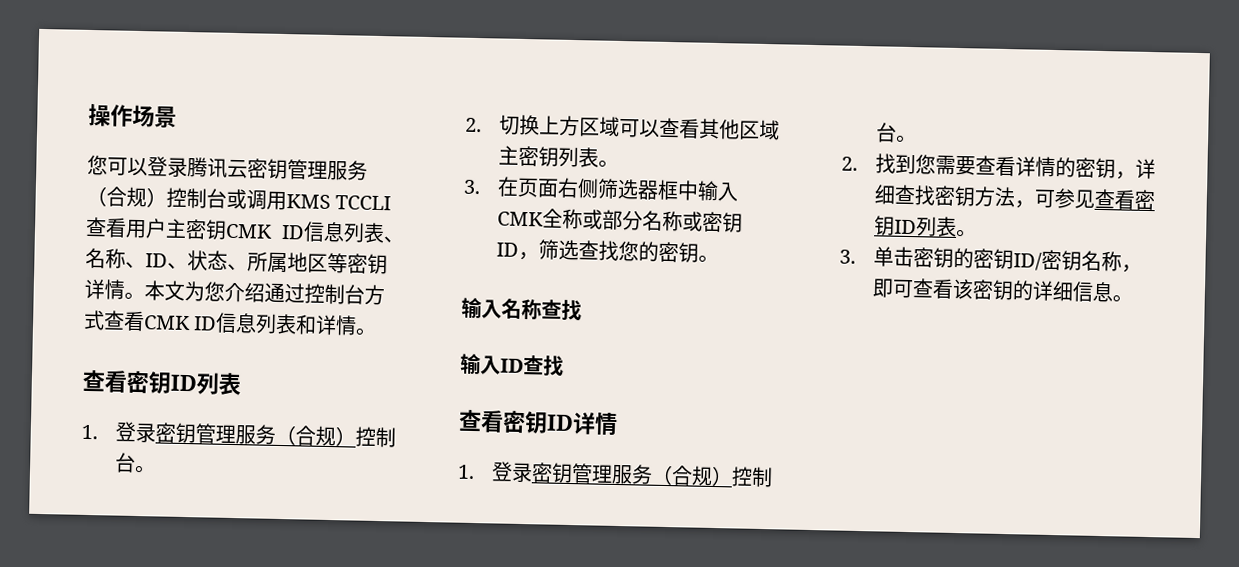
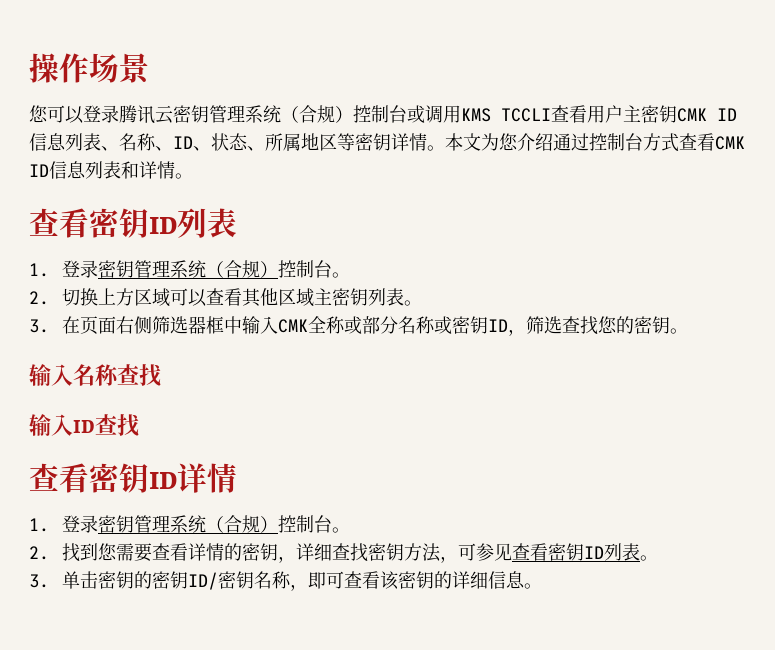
[327,160,368,181] 服务 -> [245,105,281,123] 系统
[234,424,276,445] 服务 -> [169,260,206,278] 系统
[610,464,653,485] 服务 -> [169,515,206,533] 系统

